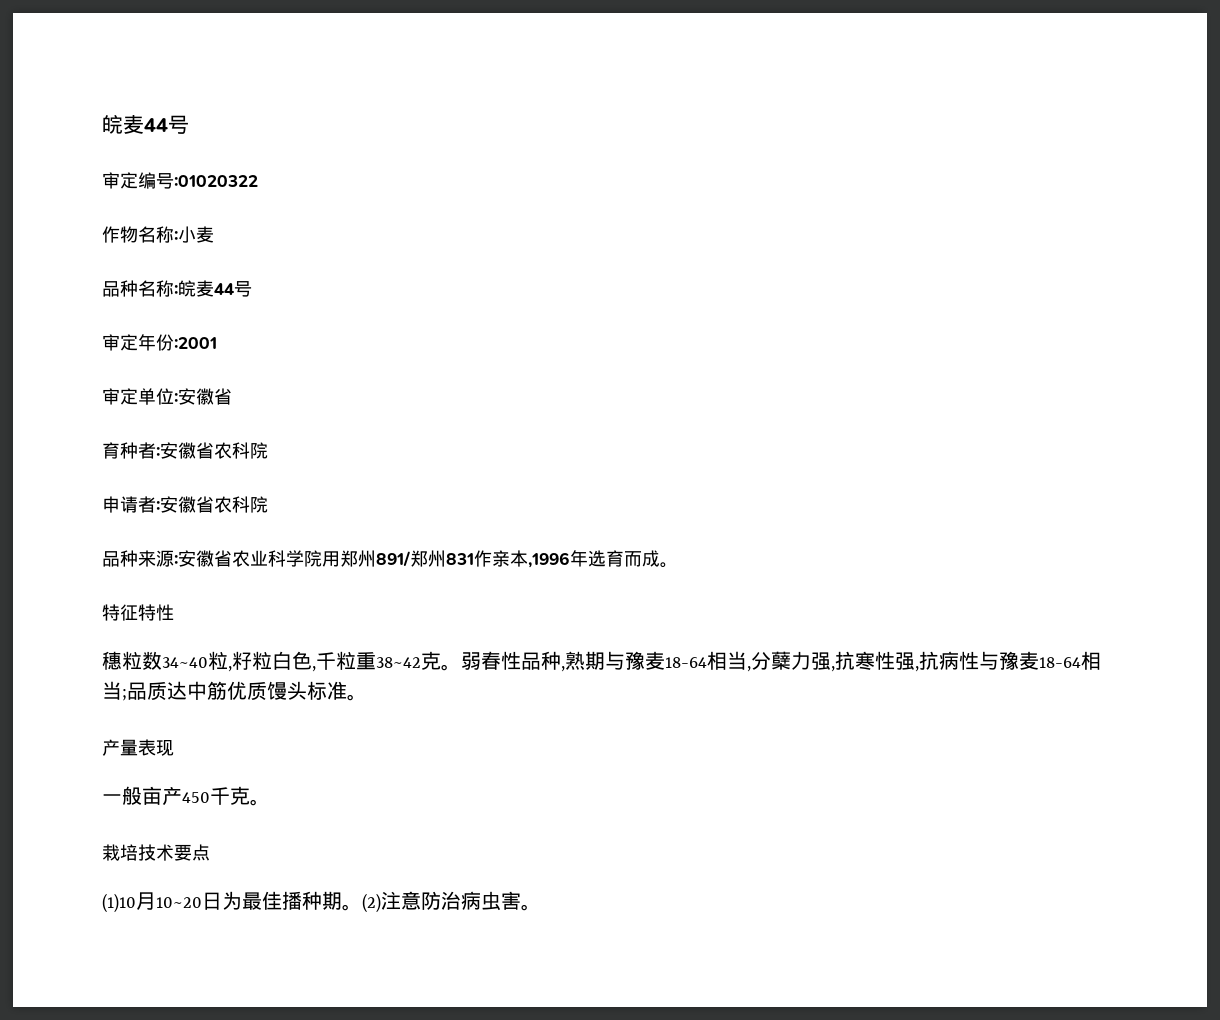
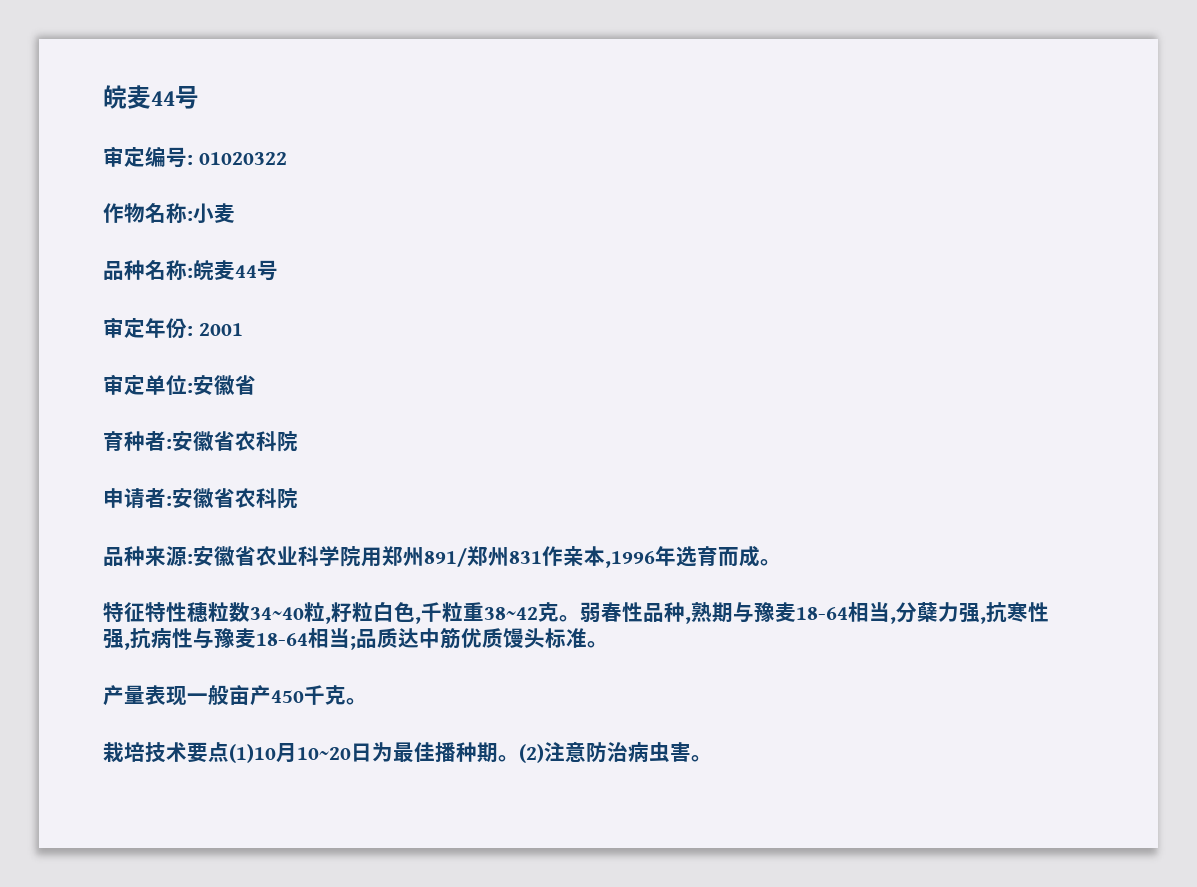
[174,175,258,187] :01020322 -> [187,152,287,165] : 01020322
[174,337,217,349] :2001 -> [187,323,243,336] : 2001
(174, 612) // -> (187, 612) none
(174, 748) // -> (187, 696) none
(210, 852) // -> (229, 752) none

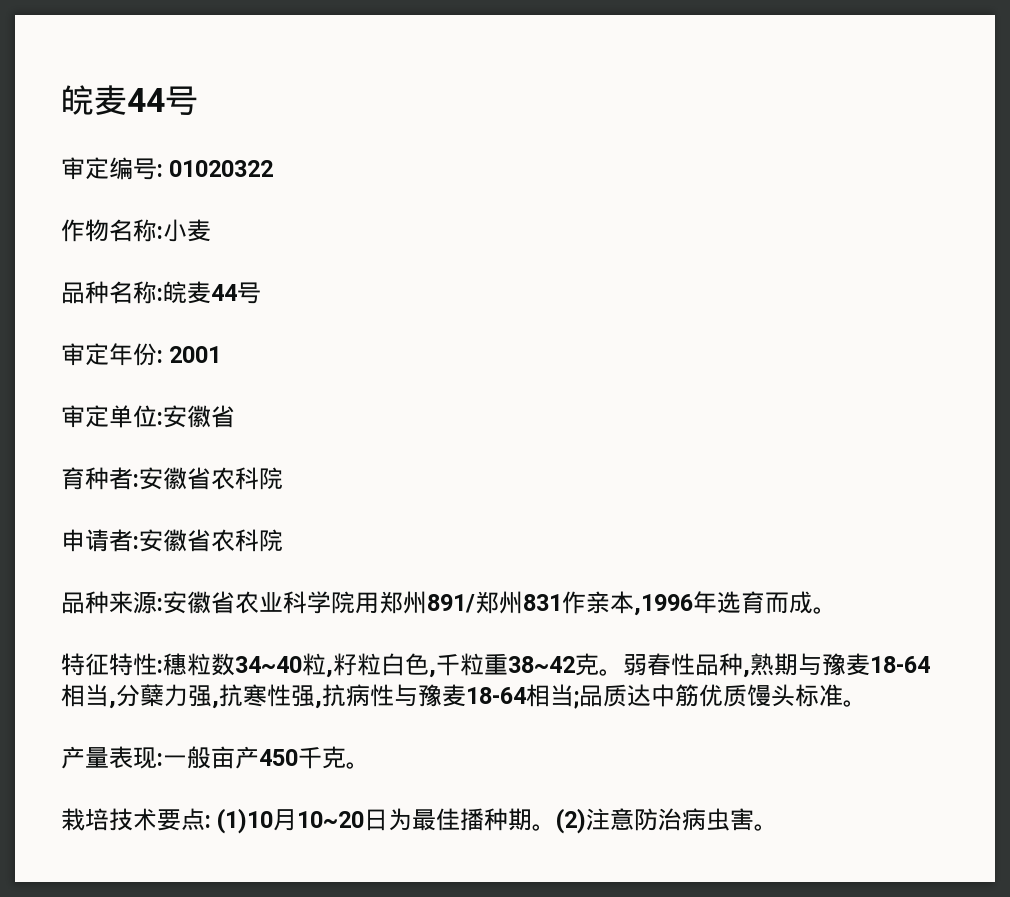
(187, 612) none -> [157,660,163,673] :
(187, 696) none -> [157,753,163,766] :
(229, 752) none -> [205,815,211,828] :

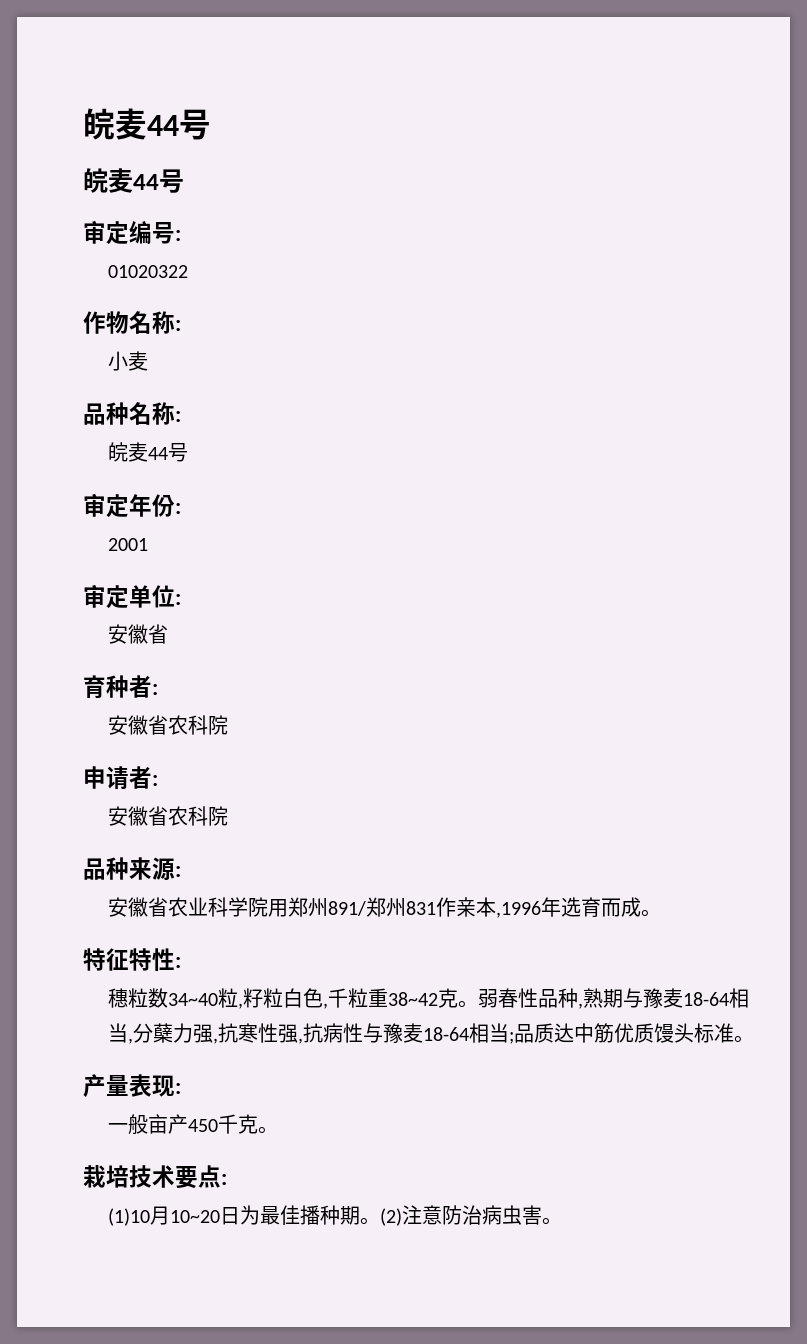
[61,85,198,115] 皖麦44号 -> [83,108,211,140] [83,168,184,193] 皖麦44号 // 皖麦44号
(163, 170) none -> (181, 235) //
(163, 232) none -> (181, 325) //
(163, 294) none -> (181, 416) //
(163, 356) none -> (181, 508) //
(163, 418) none -> (181, 599) //
(139, 480) none -> (158, 689) //
(139, 542) none -> (158, 780) //
(163, 604) none -> (181, 871) //
(163, 666) none -> (181, 962) //
(163, 759) none -> (181, 1088) //
(211, 821) none -> (227, 1179) //

